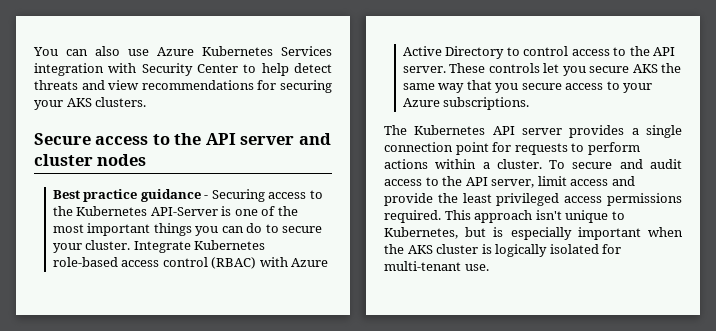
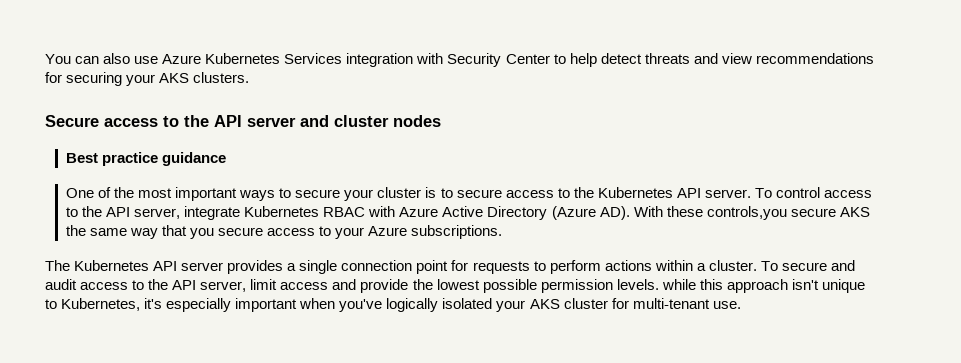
[204,189,323,202] [52,206,298,216] [52,223,323,236] [52,240,266,253] [52,257,329,269] [402,46,520,59] - Securing access to the Kubernetes API-Server is one of the most important things you can do to secure your cluster. Integrate Kubernetes role-based access control (RBAC) with Azure Active Directory to -> [65,187,772,201] // One of the most important ways to secure your cluster is to secure access to the Kubernetes API server. To
[402,63,586,76] server. These controls let you -> [134,206,787,220] server, integrate Kubernetes RBAC with Azure Active Directory (Azure AD). With these controls,you
[462,193,682,206] [384,210,471,223] least privileged access permissions required. This -> [436,279,723,293] lowest possible permission levels. while this
[465,227,504,237] but is -> [144,298,163,309] it's
[384,244,599,257] the AKS cluster is logically isolated -> [339,298,608,312] you've logically isolated your AKS cluster

